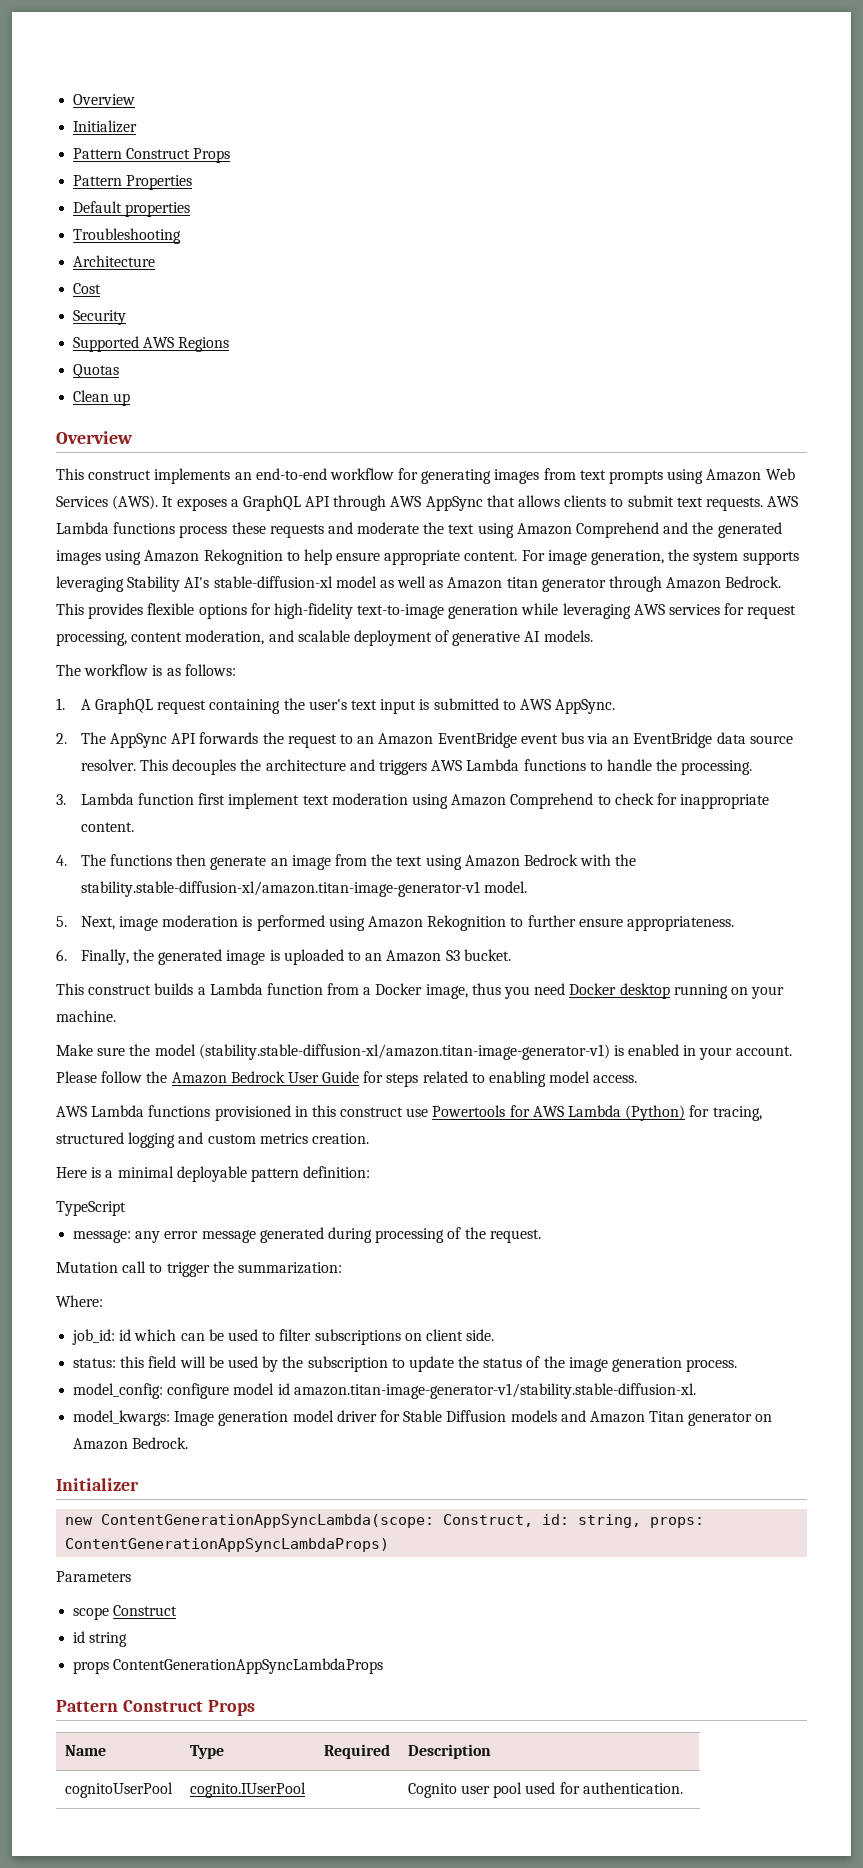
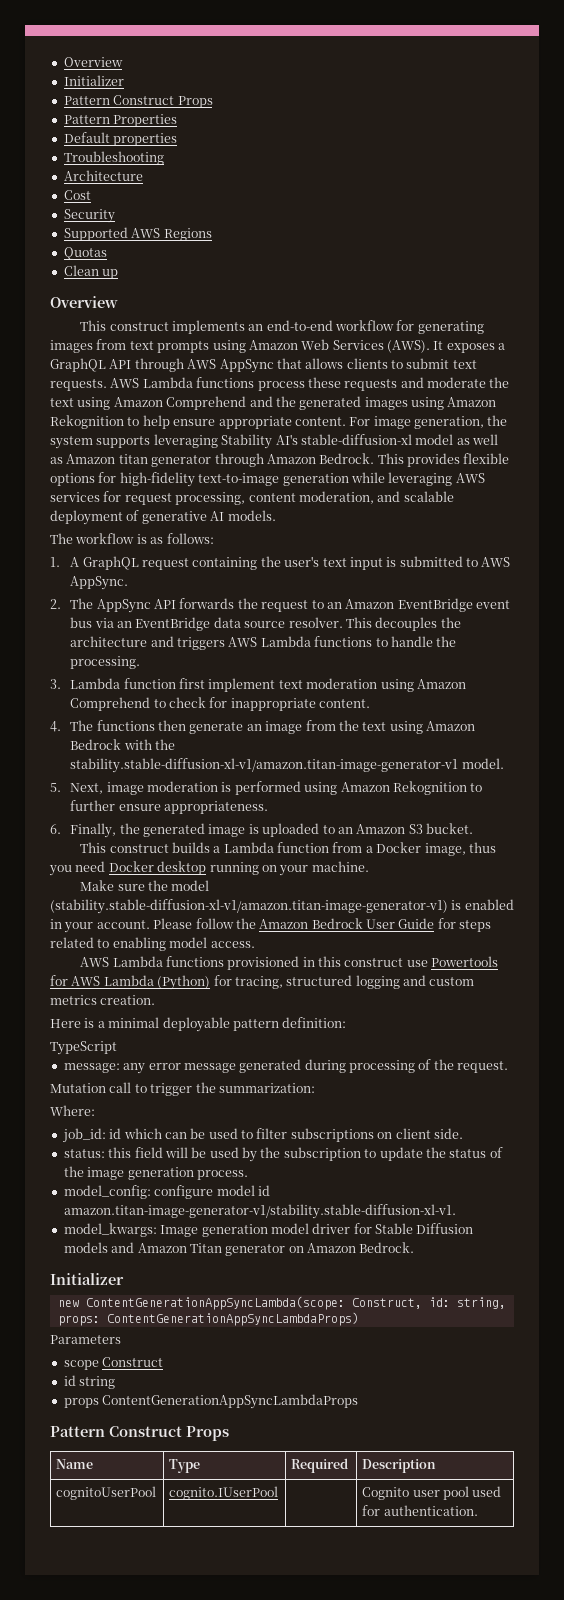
[80,881,480,897] stability.stable-diffusion-xl/amazon.titan-image-generator-v1 -> [70,758,459,773] stability.stable-diffusion-xl-v1/amazon.titan-image-generator-v1
[198,1044,610,1060] (stability.stable-diffusion-xl/amazon.titan-image-generator-v1) -> [50,899,448,914] (stability.stable-diffusion-xl-v1/amazon.titan-image-generator-v1)
[293,1383,696,1399] amazon.titan-image-generator-v1/stability.stable-diffusion-xl. -> [63,1204,456,1219] amazon.titan-image-generator-v1/stability.stable-diffusion-xl-v1.

